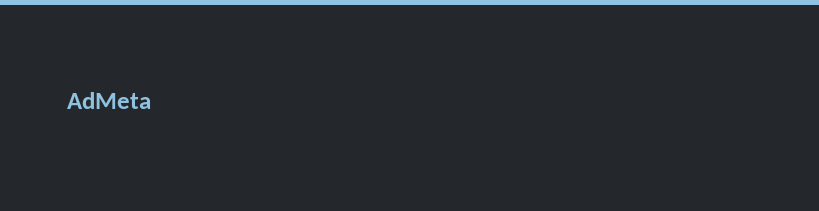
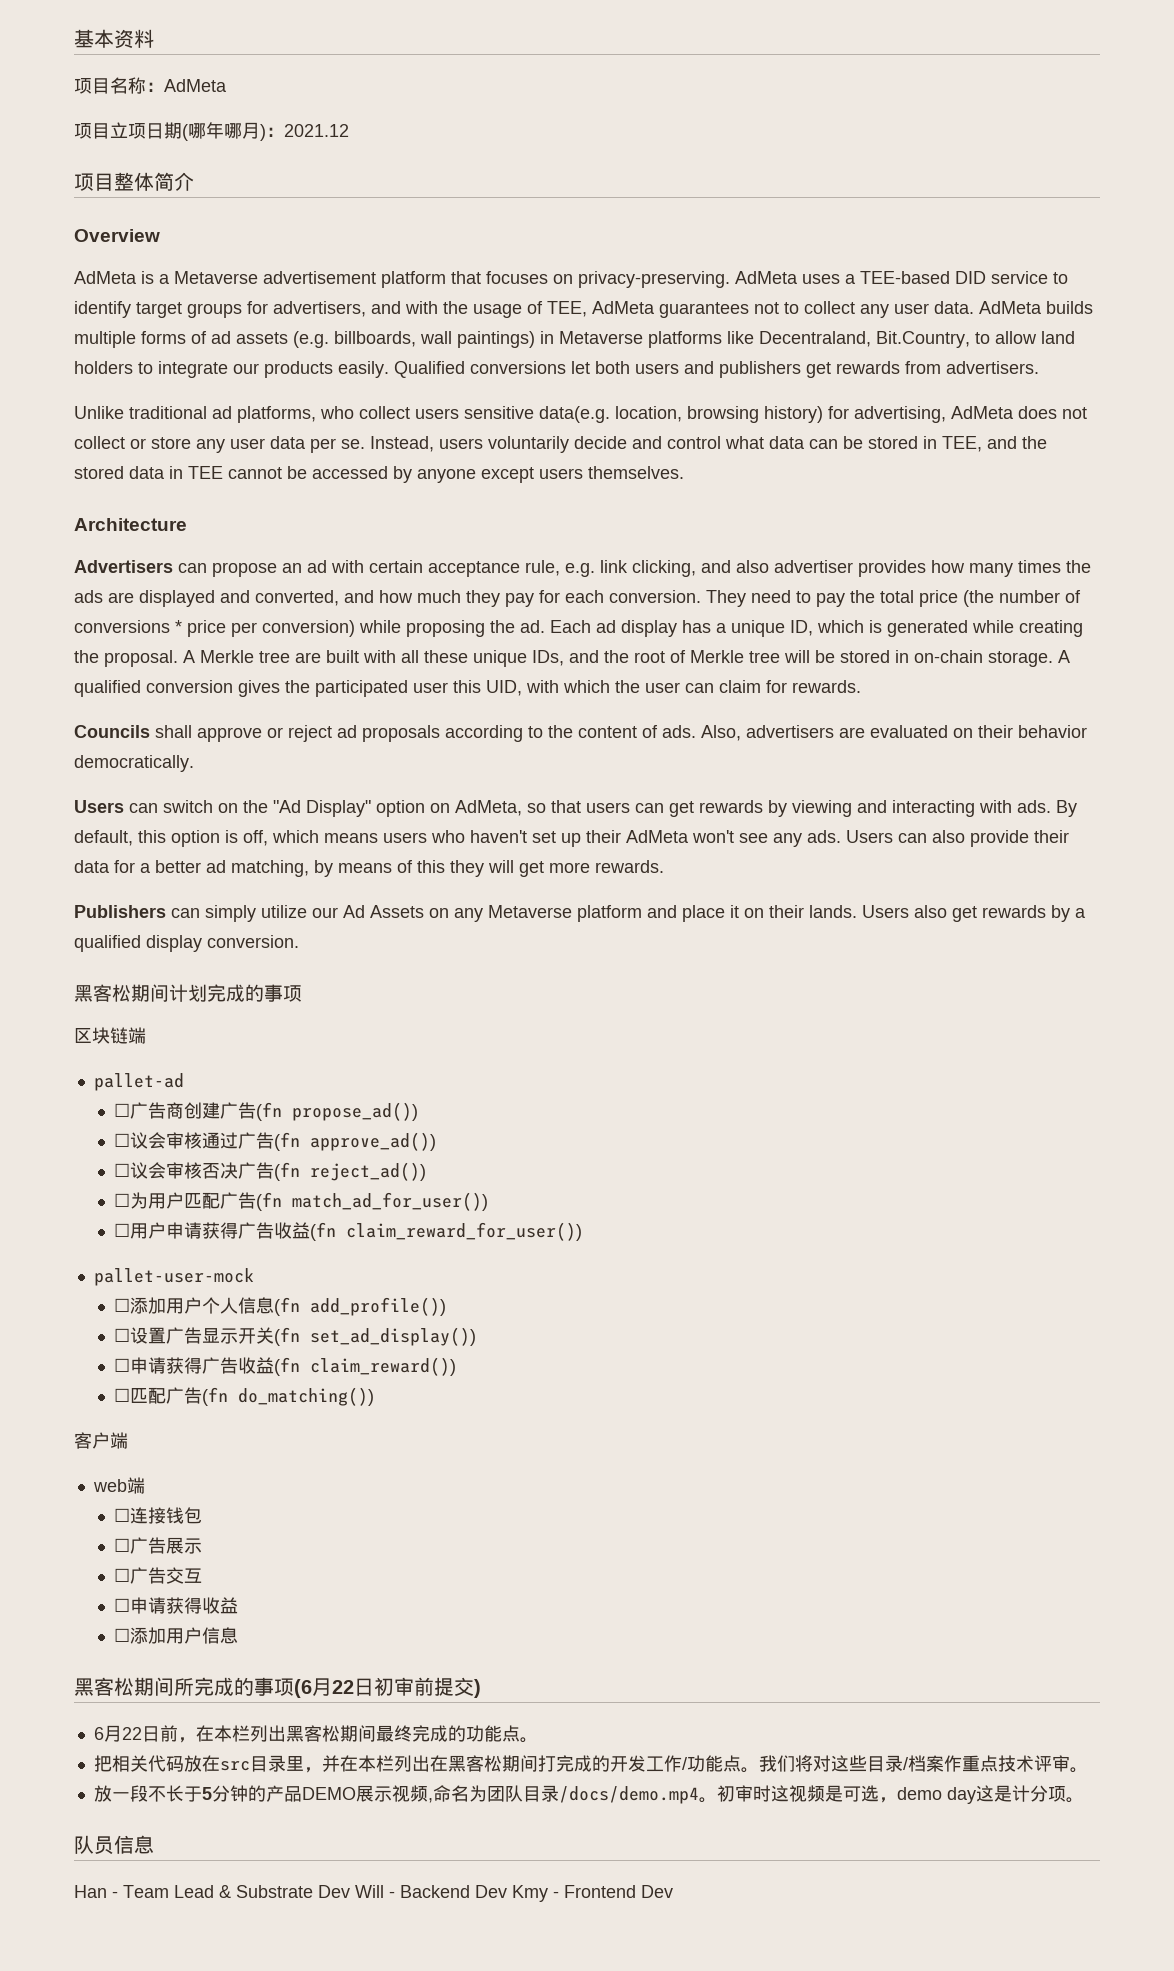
[67,92,151,109] AdMeta -> [74,29,154,49] [74,77,227,94] [74,122,349,141] [74,172,194,191] [74,229,160,242] [74,271,1068,288] [74,301,1093,318] [74,331,1075,348] [74,361,1039,378] [74,406,1087,423] [74,436,1047,453] [74,466,684,483] [74,518,187,531] [74,560,1091,577] [74,590,1081,607] [74,620,1083,637] [74,650,1070,667] [74,680,861,697] [74,725,1087,742] [74,755,194,772] [74,800,1077,817] [74,830,1069,847] [74,860,664,877] [74,905,1086,922] [74,935,299,952] [74,984,302,1002] [74,1027,146,1044] [93,1073,184,1091] [114,1102,419,1121] [114,1132,437,1151] [114,1162,427,1181] [114,1192,489,1211] [114,1222,583,1241] [93,1268,254,1286] [114,1297,447,1316] [114,1327,477,1346] [114,1357,457,1376] [114,1387,375,1406] [74,1432,128,1449] [92,1477,145,1494] [114,1507,203,1524] [114,1537,203,1554] [114,1567,203,1584] [114,1597,239,1614] [114,1627,239,1644] [74,1677,481,1698] [93,1725,538,1743] [93,1755,1088,1773] [93,1785,1084,1804] [74,1835,154,1855] [74,1885,673,1902] 基本资料 // 项目名称：AdMeta // 项目立项日期(哪年哪月)：2021.12 // 项目整体简介 // Overview // AdMeta is a Metaverse advertisement platform that focuses on privacy-preserving. AdMeta uses a TEE-based DID service to identify target groups for advertisers, and with the usage of TEE, AdMeta guarantees not to collect any user data. AdMeta builds multiple forms of ad assets (e.g. billboards, wall paintings) in Metaverse platforms like Decentraland, Bit.Country, to allow land holders to integrate our products easily. Qualified conversions let both users and publishers get rewards from advertisers. // Unlike traditional ad platforms, who collect users sensitive data(e.g. location, browsing history) for advertising, AdMeta does not collect or store any user data per se. Instead, users voluntarily decide and control what data can be stored in TEE, and the stored data in TEE cannot be accessed by anyone except users themselves. // Architecture // Advertisers can propose an ad with certain acceptance rule, e.g. link clicking, and also advertiser provides how many times the ads are displayed and converted, and how much they pay for each conversion. They need to pay the total price (the number of conversions * price per conversion) while proposing the ad. Each ad display has a unique ID, which is generated while creating the proposal. A Merkle tree are built with all these unique IDs, and the root of Merkle tree will be stored in on-chain storage. A qualified conversion gives the participated user this UID, with which the user can claim for rewards. // Councils shall approve or reject ad proposals according to the content of ads. Also, advertisers are evaluated on their behavior democratically. // Users can switch on the "Ad Display" option on AdMeta, so that users can get rewards by viewing and interacting with ads. By default, this option is off, which means users who haven't set up their AdMeta won't see any ads. Users can also provide their data for a better ad matching, by means of this they will get more rewards. // Publishers can simply utilize our Ad Assets on any Metaverse platform and place it on their lands. Users also get rewards by a qualified display conversion. // 黑客松期间计划完成的事项 // 区块链端 // pallet-ad // ☐广告商创建广告(fn propose_ad()) // ☐议会审核通过广告(fn approve_ad()) // ☐议会审核否决广告(fn reject_ad()) // ☐为用户匹配广告(fn match_ad_for_user()) // ☐用户申请获得广告收益(fn claim_reward_for_user()) // pallet-user-mock // ☐添加用户个人信息(fn add_profile()) // ☐设置广告显示开关(fn set_ad_display()) // ☐申请获得广告收益(fn claim_reward()) // ☐匹配广告(fn do_matching()) // 客户端 // web端 // ☐连接钱包 // ☐广告展示 // ☐广告交互 // ☐申请获得收益 // ☐添加用户信息 // 黑客松期间所完成的事项(6月22日初审前提交) // 6月22日前，在本栏列出黑客松期间最终完成的功能点。 // 把相关代码放在src目录里，并在本栏列出在黑客松期间打完成的开发工作/功能点。我们将对这些目录/档案作重点技术评审。 // 放一段不长于5分钟的产品DEMO展示视频,命名为团队目录/docs/demo.mp4。初审时这视频是可选，demo day这是计分项。 // 队员信息 // Han - Team Lead & Substrate Dev Will - Backend Dev Kmy - Frontend Dev

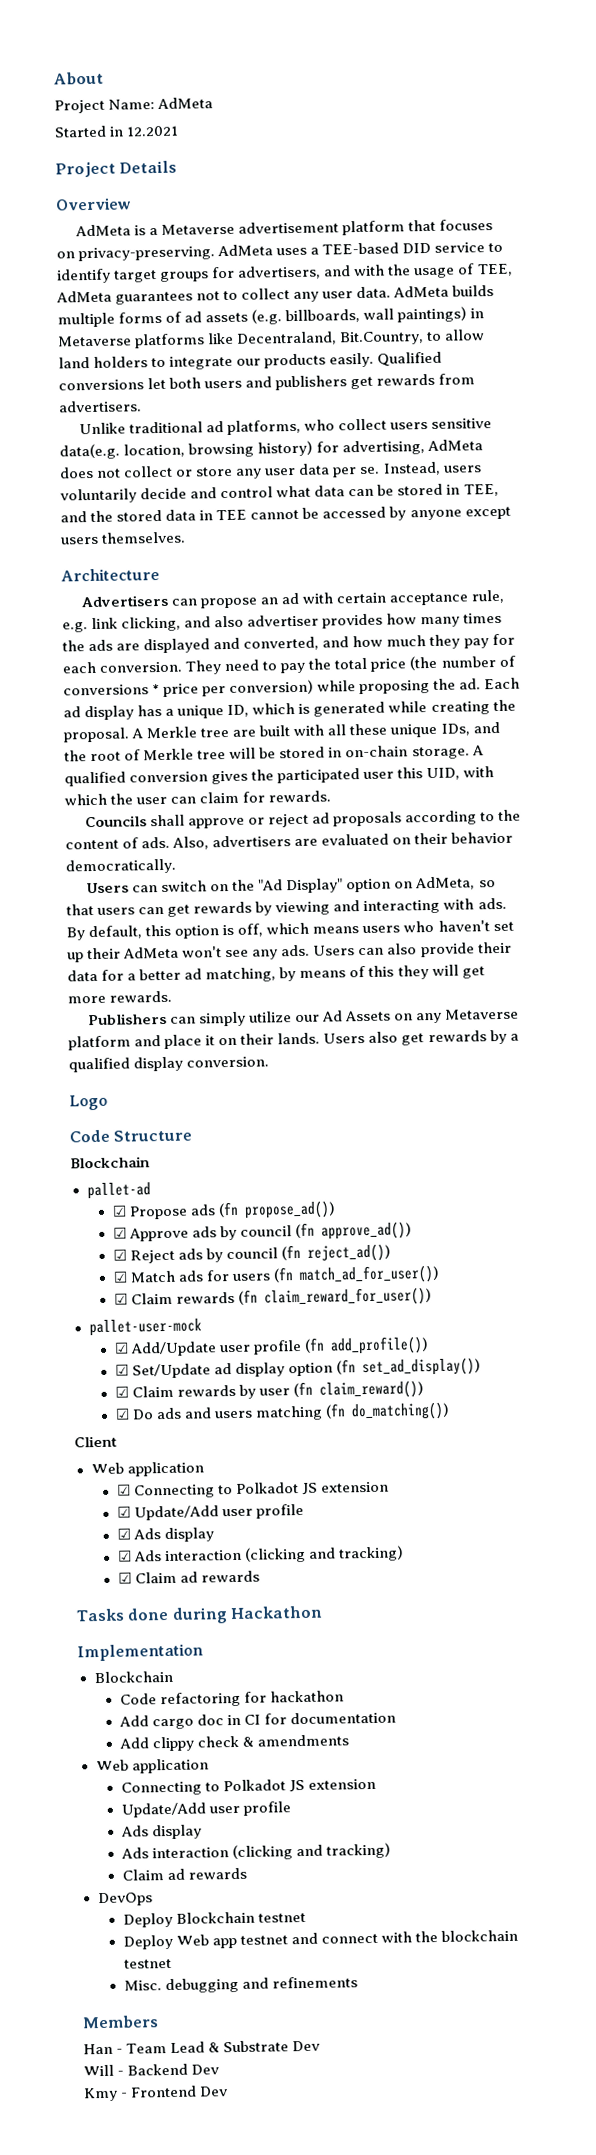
[74,29,154,49] [74,77,227,94] [74,122,349,141] [74,172,194,191] 基本资料 // 项目名称：AdMeta // 项目立项日期(哪年哪月)：2021.12 // 项目整体简介 -> [54,71,104,85] [54,97,214,114] [54,125,180,138] [55,160,178,178] About // Project Name: AdMeta // Started in 12.2021 // Project Details
[74,984,302,1002] [74,1027,146,1044] [93,1073,184,1091] [114,1102,419,1121] [114,1132,437,1151] [114,1162,427,1181] [114,1192,489,1211] [114,1222,583,1241] [93,1268,254,1286] [114,1297,447,1316] [114,1327,477,1346] [114,1357,457,1376] [114,1387,375,1406] [74,1432,128,1449] [92,1477,145,1494] [114,1507,203,1524] [114,1537,203,1554] [114,1567,203,1584] [114,1597,239,1614] [114,1627,239,1644] [74,1677,481,1698] [93,1725,538,1743] [93,1755,1088,1773] [93,1785,1084,1804] [74,1835,154,1855] 黑客松期间计划完成的事项 // 区块链端 // pallet-ad // ☐广告商创建广告(fn propose_ad()) // ☐议会审核通过广告(fn approve_ad()) // ☐议会审核否决广告(fn reject_ad()) // ☐为用户匹配广告(fn match_ad_for_user()) // ☐用户申请获得广告收益(fn claim_reward_for_user()) // pallet-user-mock // ☐添加用户个人信息(fn add_profile()) // ☐设置广告显示开关(fn set_ad_display()) // ☐申请获得广告收益(fn claim_reward()) // ☐匹配广告(fn do_matching()) // 客户端 // web端 // ☐连接钱包 // ☐广告展示 // ☐广告交互 // ☐申请获得收益 // ☐添加用户信息 // 黑客松期间所完成的事项(6月22日初审前提交) // 6月22日前，在本栏列出黑客松期间最终完成的功能点。 // 把相关代码放在src目录里，并在本栏列出在黑客松期间打完成的开发工作/功能点。我们将对这些目录/档案作重点技术评审。 // 放一段不长于5分钟的产品DEMO展示视频,命名为团队目录/docs/demo.mp4。初审时这视频是可选，demo day这是计分项。 // 队员信息 -> [69,1094,108,1111] [69,1129,193,1143] [70,1156,150,1169] [86,1182,151,1200] [111,1200,336,1220] [112,1221,412,1242] [112,1243,391,1264] [112,1264,440,1285] [113,1287,432,1307] [88,1318,202,1337] [113,1336,429,1357] [114,1357,481,1379] [114,1380,424,1399] [114,1401,450,1421] [74,1435,117,1448] [90,1461,204,1477] [116,1481,389,1499] [116,1503,304,1521] [116,1527,214,1543] [117,1545,404,1563] [117,1570,260,1584] [76,1605,324,1624] [77,1643,204,1662] [93,1670,173,1684] [119,1690,344,1708] [118,1711,396,1730] [118,1734,349,1752] [95,1758,209,1774] [120,1778,376,1796] [120,1801,291,1818] [120,1824,202,1840] [120,1842,391,1861] [121,1867,247,1881] [97,1892,153,1907] [122,1911,306,1928] [122,1929,519,1950] [123,1958,172,1969] [123,1976,358,1994] [82,2015,159,2029] Logo // Code Structure // Blockchain // pallet-ad // ☑ Propose ads (fn propose_ad()) // ☑ Approve ads by council (fn approve_ad()) // ☑ Reject ads by council (fn reject_ad()) // ☑ Match ads for users (fn match_ad_for_user()) // ☑ Claim rewards (fn claim_reward_for_user()) // pallet-user-mock // ☑ Add/Update user profile (fn add_profile()) // ☑ Set/Update ad display option (fn set_ad_display()) // ☑ Claim rewards by user (fn claim_reward()) // ☑ Do ads and users matching (fn do_matching()) // Client // Web application // ☑ Connecting to Polkadot JS extension // ☑ Update/Add user profile // ☑ Ads display // ☑ Ads interaction (clicking and tracking) // ☑ Claim ad rewards // Tasks done during Hackathon // Implementation // Blockchain // Code refactoring for hackathon // Add cargo doc in CI for documentation // Add clippy check & amendments // Web application // Connecting to Polkadot JS extension // Update/Add user profile // Ads display // Ads interaction (clicking and tracking) // Claim ad rewards // DevOps // Deploy Blockchain testnet // Deploy Web app testnet and connect with the blockchain testnet // Misc. debugging and refinements // Members
(350, 1891) none -> (322, 2046) //
(507, 1891) none -> (221, 2069) //

